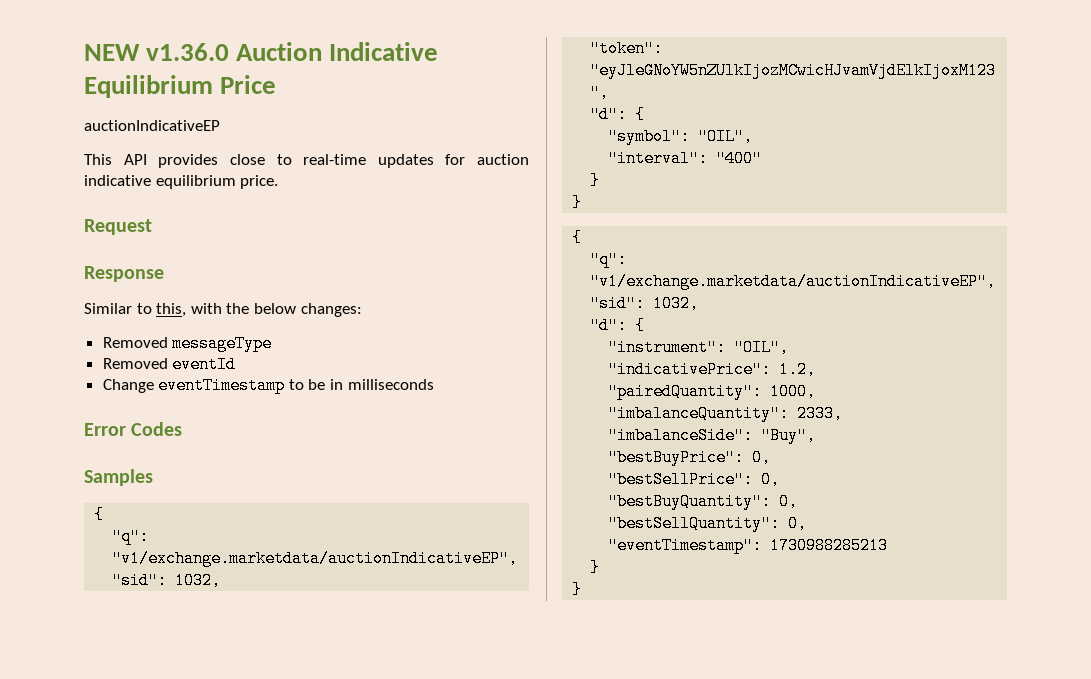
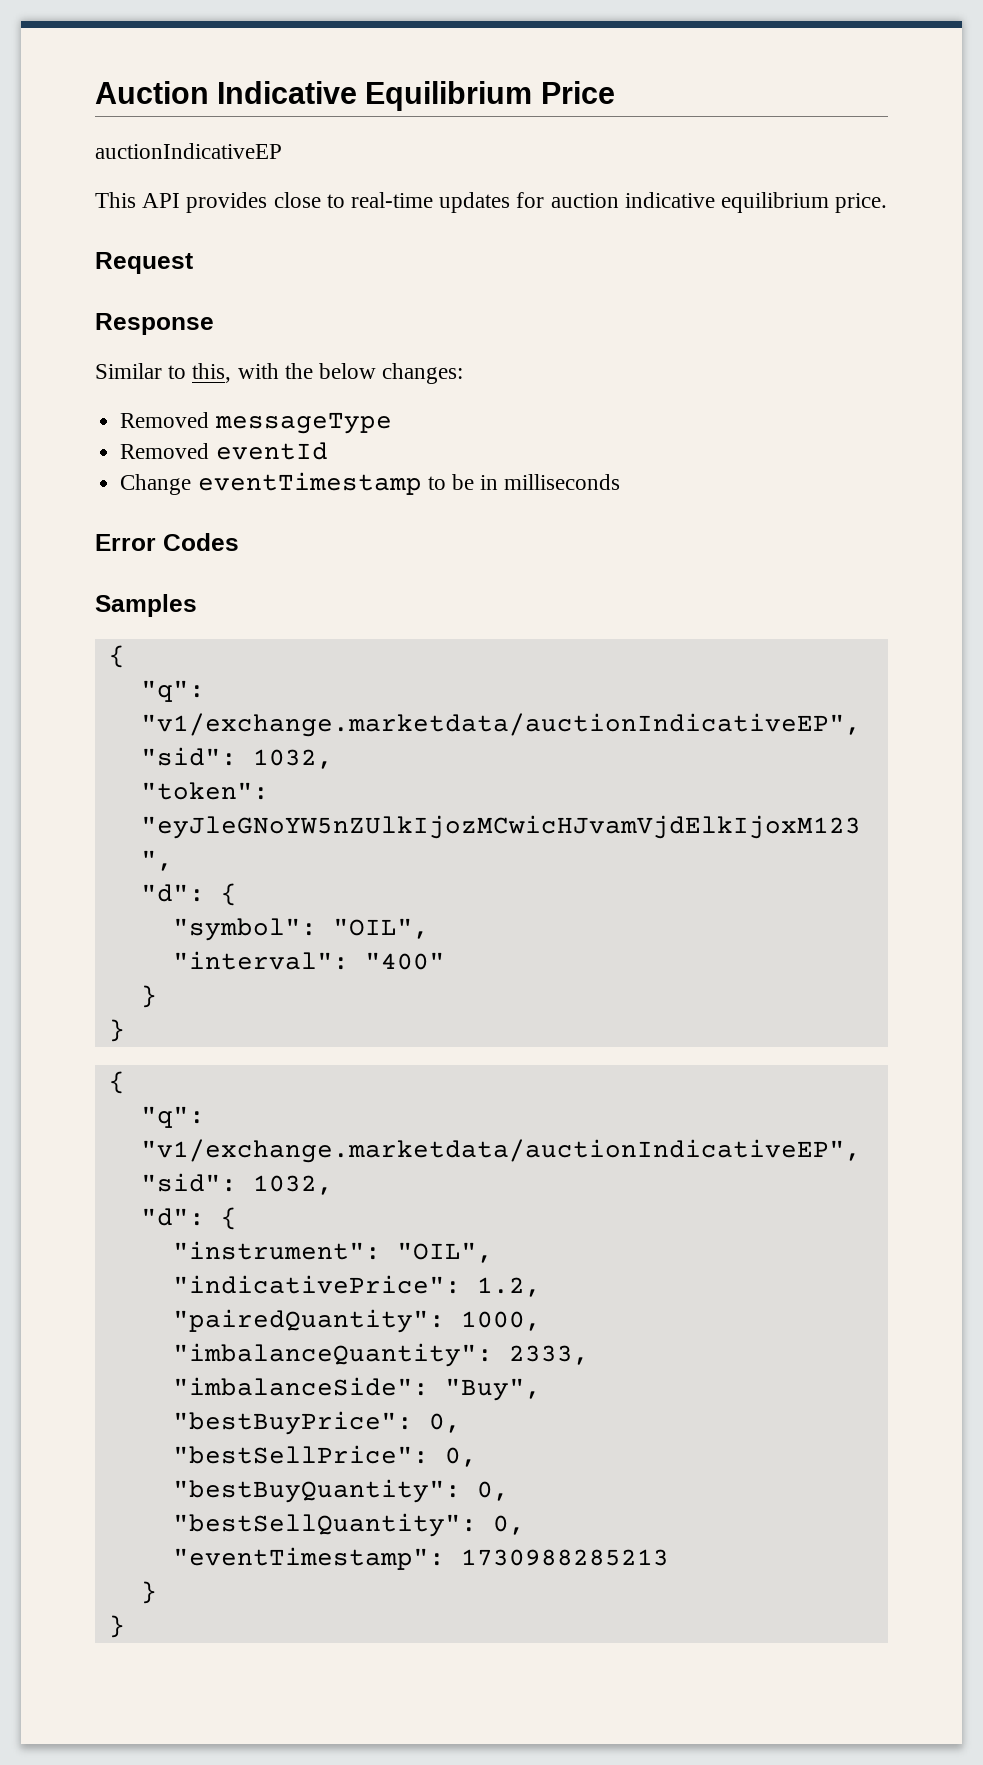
[84,43,230,61] NEW v1.36.0 -> (95, 92) none

